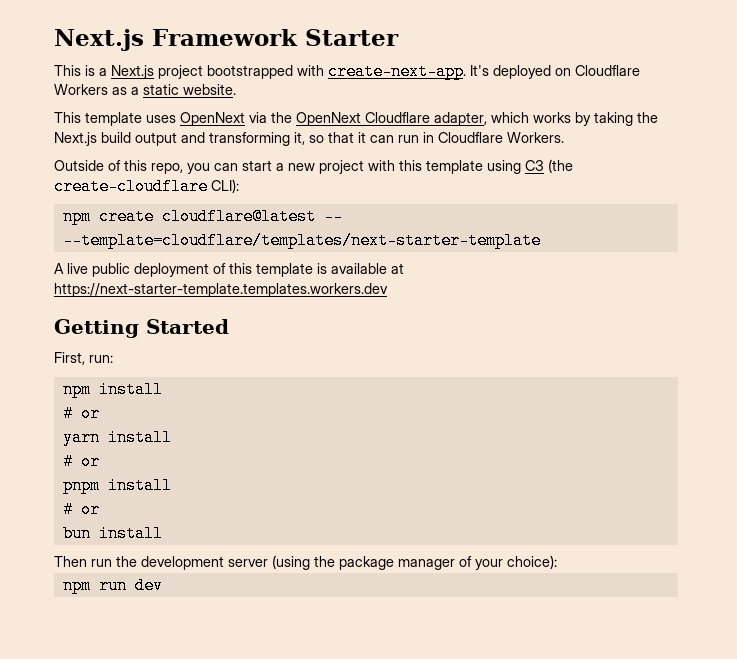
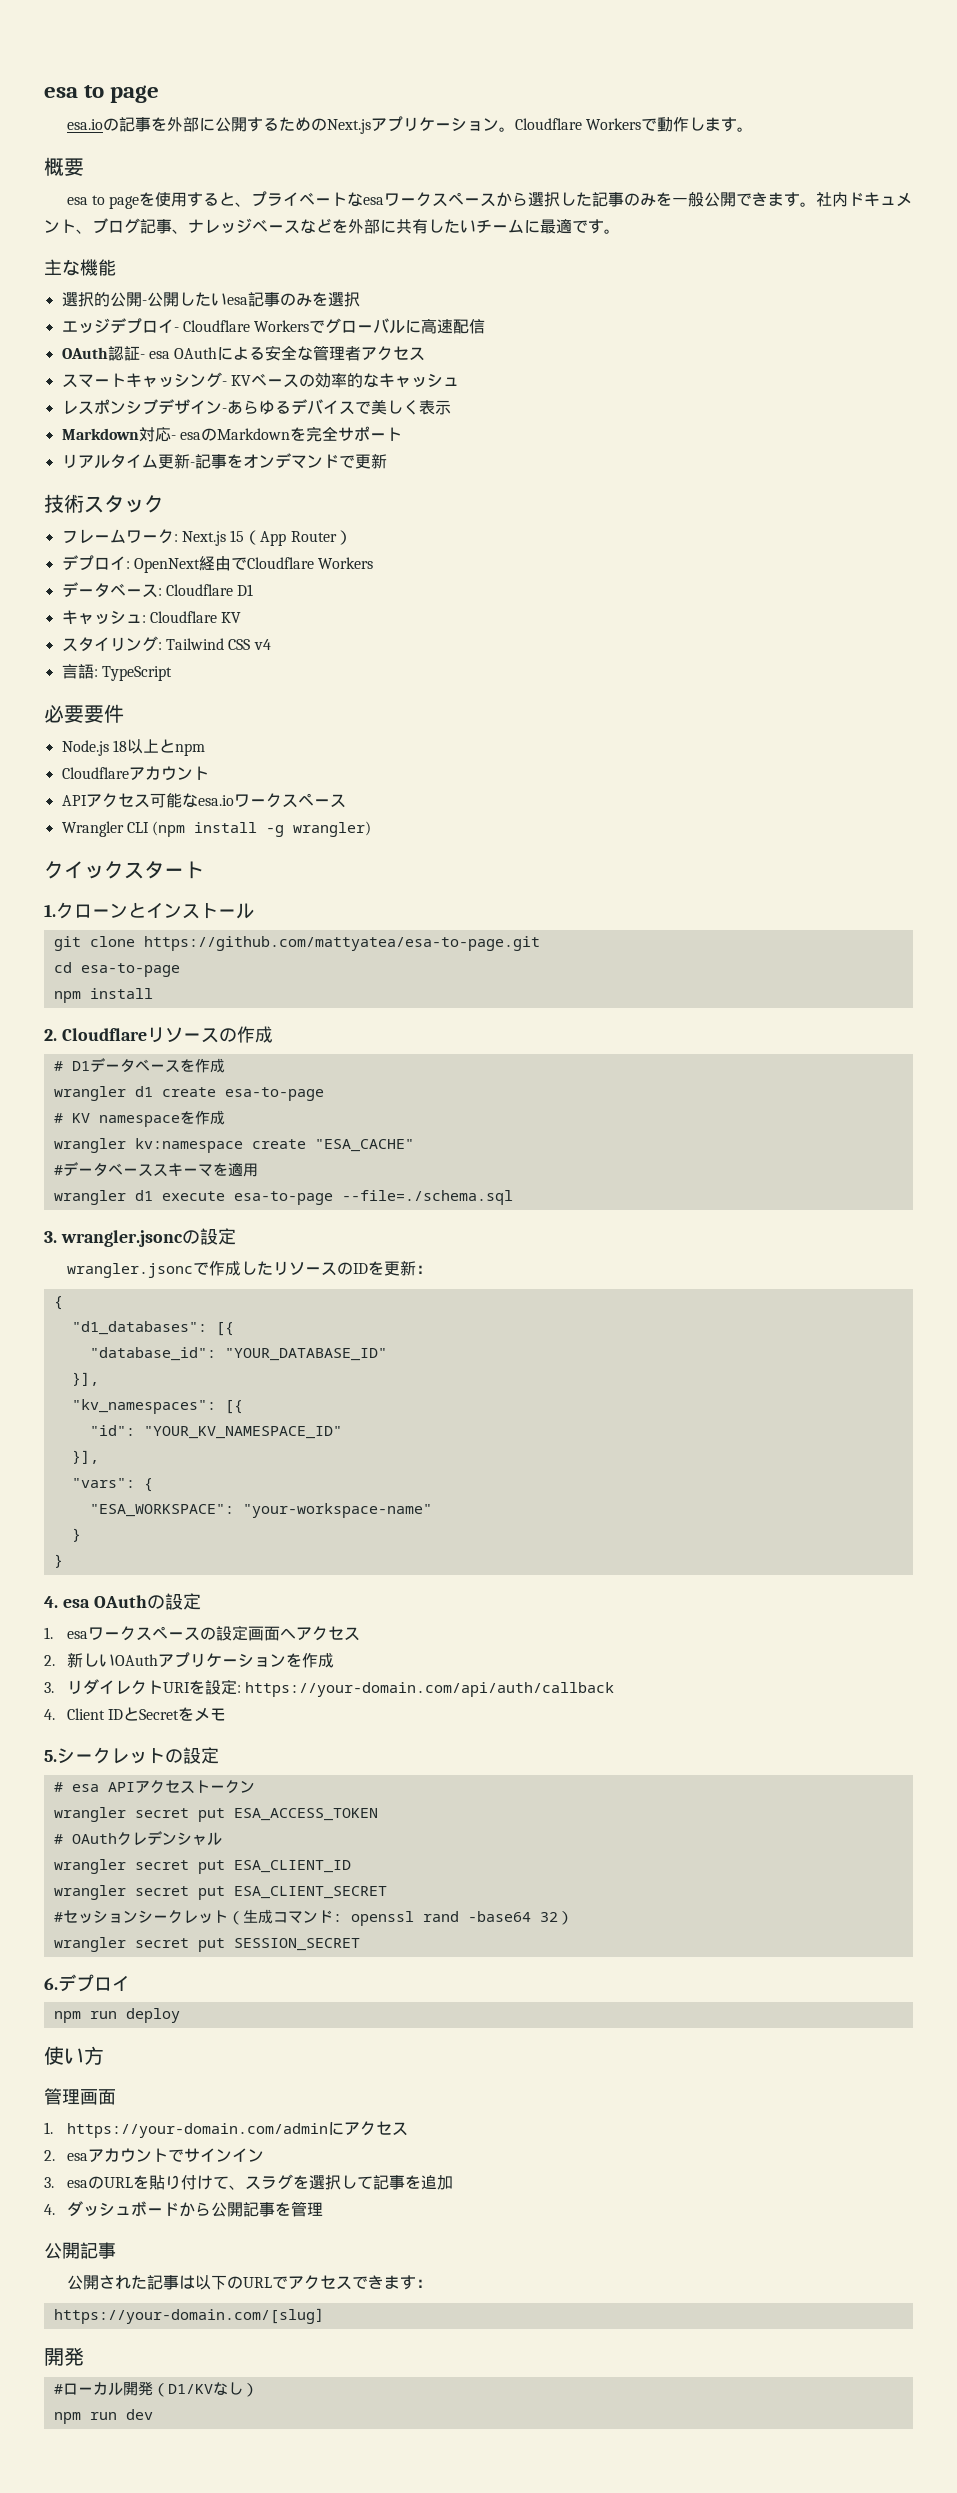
[54,29,399,51] [54,63,640,80] [54,84,236,95] [54,112,658,126] [54,132,564,146] [54,159,573,174] [54,178,239,195] [62,208,343,225] [62,232,541,249] [54,263,404,277] [54,283,388,297] [54,319,229,338] [54,352,113,365] [62,381,163,398] [62,405,100,422] [62,429,172,446] [62,453,100,470] [62,477,172,494] [62,501,100,518] [62,525,163,542] [54,555,557,570] Next.js Framework Starter // This is a Next.js project bootstrapped with create-next-app. It's deployed on Cloudflare Workers as a static website. // This template uses OpenNext via the OpenNext Cloudflare adapter, which works by taking the Next.js build output and transforming it, so that it can run in Cloudflare Workers. // Outside of this repo, you can start a new project with this template using C3 (the create-cloudflare CLI): // npm create cloudflare@latest -- --template=cloudflare/templates/next-starter-template // A live public deployment of this template is available at https://next-starter-template.templates.workers.dev // Getting Started // First, run: // npm install // # or // yarn install // # or // pnpm install // # or // bun install // Then run the development server (using the package manager of your choice): -> [44,85,160,103] [66,116,754,134] [44,157,84,176] [66,191,913,209] [44,218,620,234] [44,259,116,276] [61,292,360,307] [61,318,486,334] [61,345,426,361] [61,372,459,388] [61,399,451,415] [61,426,402,442] [61,453,387,469] [44,494,164,513] [61,529,352,546] [61,555,374,573] [61,582,254,598] [61,610,242,625] [61,636,271,652] [61,664,172,681] [44,704,124,723] [61,739,205,756] [61,766,209,781] [61,793,346,808] [61,821,372,837] [44,861,204,879] [44,902,254,919] [53,936,540,951] [53,962,180,977] [53,988,153,1003] [44,1026,273,1043] [53,1058,225,1073] [53,1086,324,1101] [53,1110,225,1127] [53,1138,414,1153] [53,1162,258,1177] [53,1190,513,1205] [44,1228,236,1247] [66,1260,432,1278] [53,1296,63,1310] [71,1321,234,1336] [89,1347,387,1361] [71,1372,99,1386] [71,1399,243,1414] [89,1425,342,1439] [71,1450,99,1464] [71,1478,153,1492] [89,1503,432,1518] [71,1528,81,1542] [53,1554,63,1568] [44,1593,201,1610] [44,1625,360,1641] [44,1652,334,1668] [44,1679,615,1697] [44,1707,227,1722] [44,1747,219,1764] [53,1780,255,1794] [53,1807,378,1822] [53,1831,222,1846] [53,1859,351,1874] [53,1885,387,1900] [53,1909,573,1926] [53,1937,360,1952] [44,1974,130,1992] [53,2008,180,2023] [44,2046,104,2065] [44,2088,116,2105] [44,2121,408,2138] [44,2148,264,2163] [44,2174,453,2190] [44,2201,323,2217] [44,2242,116,2259] [66,2275,432,2290] [53,2308,324,2324] [44,2347,84,2366] [53,2381,258,2397] esa to page // esa.ioの記事を外部に公開するためのNext.jsアプリケーション。Cloudflare Workersで動作します。 // 概要 // esa to pageを使用すると、プライベートなesaワークスペースから選択した記事のみを一般公開できます。社内ドキュメント、ブログ記事、ナレッジベースなどを外部に共有したいチームに最適です。 // 主な機能 // 選択的公開-公開したいesa記事のみを選択 // エッジデプロイ- Cloudflare Workersでグローバルに高速配信 // OAuth認証- esa OAuthによる安全な管理者アクセス // スマートキャッシング- KVベースの効率的なキャッシュ // レスポンシブデザイン-あらゆるデバイスで美しく表示 // Markdown対応- esaのMarkdownを完全サポート // リアルタイム更新-記事をオンデマンドで更新 // 技術スタック // フレームワーク: Next.js 15（App Router） // デプロイ: OpenNext経由でCloudflare Workers // データベース: Cloudflare D1 // キャッシュ: Cloudflare KV // スタイリング: Tailwind CSS v4 // 言語: TypeScript // 必要要件 // Node.js 18以上とnpm // Cloudflareアカウント // APIアクセス可能なesa.ioワークスペース // Wrangler CLI (npm install -g wrangler) // クイックスタート // 1.クローンとインストール // git clone https://github.com/mattyatea/esa-to-page.git // cd esa-to-page // npm install // 2. Cloudflareリソースの作成 // # D1データベースを作成 // wrangler d1 create esa-to-page // # KV namespaceを作成 // wrangler kv:namespace create "ESA_CACHE" // #データベーススキーマを適用 // wrangler d1 execute esa-to-page --file=./schema.sql // 3. wrangler.jsoncの設定 // wrangler.jsoncで作成したリソースのIDを更新： // { // "d1_databases": [{ // "database_id": "YOUR_DATABASE_ID" // }], // "kv_namespaces": [{ // "id": "YOUR_KV_NAMESPACE_ID" // }], // "vars": { // "ESA_WORKSPACE": "your-workspace-name" // } // } // 4. esa OAuthの設定 // 1. esaワークスペースの設定画面へアクセス // 2.新しいOAuthアプリケーションを作成 // 3.リダイレクトURIを設定: https://your-domain.com/api/auth/callback // 4. Client IDとSecretをメモ // 5.シークレットの設定 // # esa APIアクセストークン // wrangler secret put ESA_ACCESS_TOKEN // # OAuthクレデンシャル // wrangler secret put ESA_CLIENT_ID // wrangler secret put ESA_CLIENT_SECRET // #セッションシークレット（生成コマンド: openssl rand -base64 32） // wrangler secret put SESSION_SECRET // 6.デプロイ // npm run deploy // 使い方 // 管理画面 // 1. https://your-domain.com/adminにアクセス // 2. esaアカウントでサインイン // 3. esaのURLを貼り付けて、スラグを選択して記事を追加 // 4.ダッシュボードから公開記事を管理 // 公開記事 // 公開された記事は以下のURLでアクセスできます： // https://your-domain.com/[slug] // 開発 // #ローカル開発（D1/KVなし）

